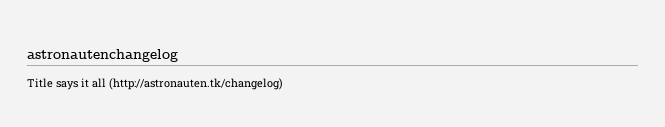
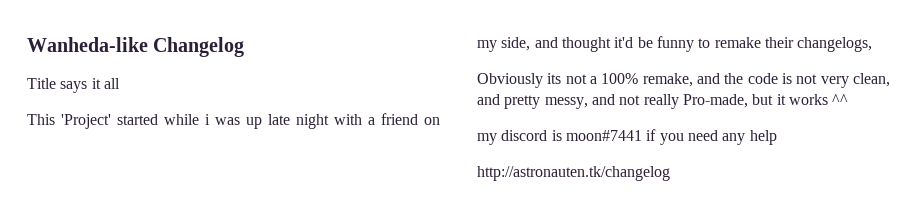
[27,49,178,62] astronautenchangelog -> [27,37,245,57] Wanheda-like Changelog
[109,78,283,90] (http://astronauten.tk/changelog) -> [27,113,440,129] [477,36,873,52] [477,73,890,88] [477,94,849,109] [477,129,777,145] [477,166,670,181] // This 'Project' started while i was up late night with a friend on my side, and thought it'd be funny to remake their changelogs, // Obviously its not a 100% remake, and the code is not very clean, and pretty messy, and not really Pro-made, but it works ^^ // my discord is moon#7441 if you need any help // http://astronauten.tk/changelog

